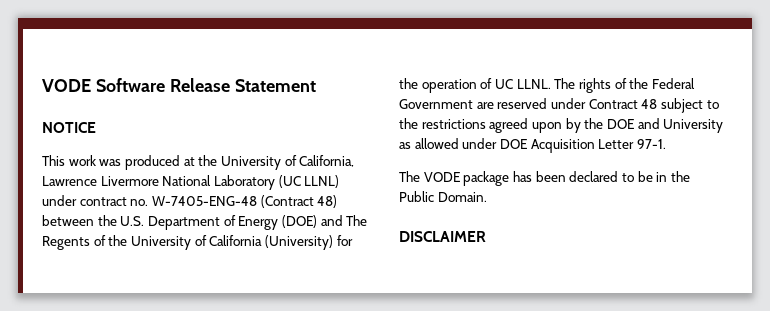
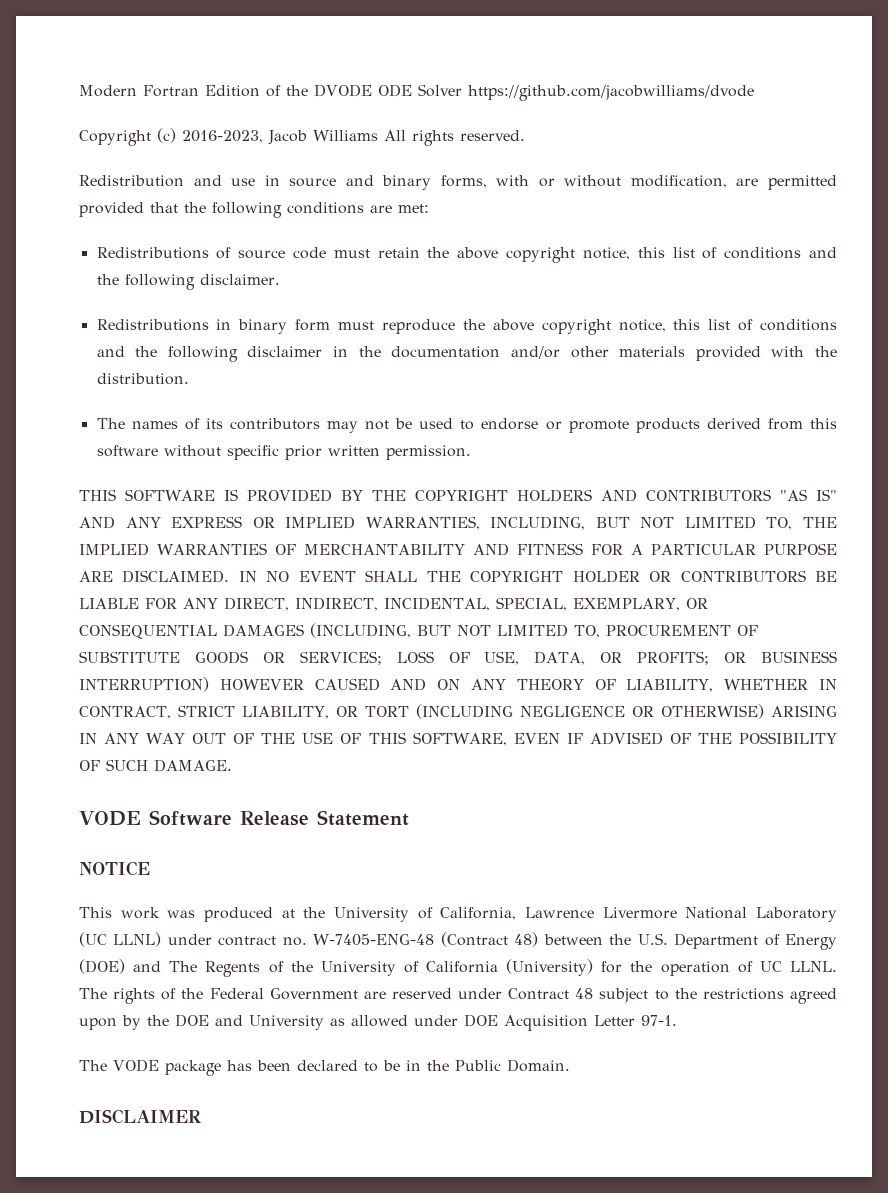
(42, 85) none -> [79,84,754,101] [79,128,525,146] [79,175,838,190] [79,202,429,218] [96,247,837,263] [96,274,280,290] [96,319,837,335] [96,346,837,362] [96,373,189,385] [96,418,837,433] [96,445,471,460] [79,489,838,502] [79,516,837,530] [79,543,838,556] [79,570,838,583] [79,597,708,611] [79,623,758,639] [79,651,838,665] [79,677,838,692] [79,704,837,719] [79,732,838,746] [79,759,232,772] Modern Fortran Edition of the DVODE ODE Solver https://github.com/jacobwilliams/dvode // Copyright (c) 2016-2023, Jacob Williams All rights reserved. // Redistribution and use in source and binary forms, with or without modification, are permitted provided that the following conditions are met: // Redistributions of source code must retain the above copyright notice, this list of conditions and the following disclaimer. // Redistributions in binary form must reproduce the above copyright notice, this list of conditions and the following disclaimer in the documentation and/or other materials provided with the distribution. // The names of its contributors may not be used to endorse or promote products derived from this software without specific prior written permission. // THIS SOFTWARE IS PROVIDED BY THE COPYRIGHT HOLDERS AND CONTRIBUTORS "AS IS" AND ANY EXPRESS OR IMPLIED WARRANTIES, INCLUDING, BUT NOT LIMITED TO, THE IMPLIED WARRANTIES OF MERCHANTABILITY AND FITNESS FOR A PARTICULAR PURPOSE ARE DISCLAIMED. IN NO EVENT SHALL THE COPYRIGHT HOLDER OR CONTRIBUTORS BE LIABLE FOR ANY DIRECT, INDIRECT, INCIDENTAL, SPECIAL, EXEMPLARY, OR CONSEQUENTIAL DAMAGES (INCLUDING, BUT NOT LIMITED TO, PROCUREMENT OF SUBSTITUTE GOODS OR SERVICES; LOSS OF USE, DATA, OR PROFITS; OR BUSINESS INTERRUPTION) HOWEVER CAUSED AND ON ANY THEORY OF LIABILITY, WHETHER IN CONTRACT, STRICT LIABILITY, OR TORT (INCLUDING NEGLIGENCE OR OTHERWISE) ARISING IN ANY WAY OUT OF THE USE OF THIS SOFTWARE, EVEN IF ADVISED OF THE POSSIBILITY OF SUCH DAMAGE. //

